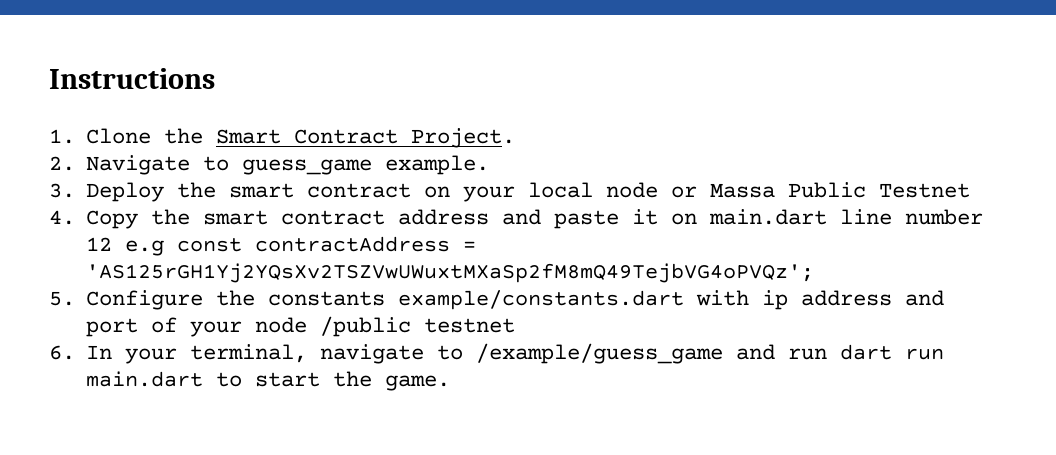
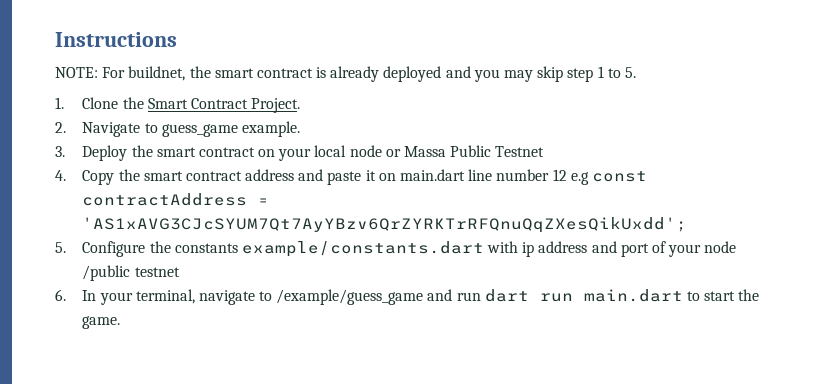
(215, 78) none -> [55,66,636,82] // NOTE: For buildnet, the smart contract is already deployed and you may skip step 1 to 5.
[86,263,815,283] 'AS125rGH1Yj2YQsXv2TSZVwUWuxtMXaSp2fM8mQ49TejbVG4oPVQz'; -> [82,217,688,233] 'AS1xAVG3CJcSYUM7Qt7AyYBzv6QrZYRKTrRFQnuQqZXesQikUxdd';

